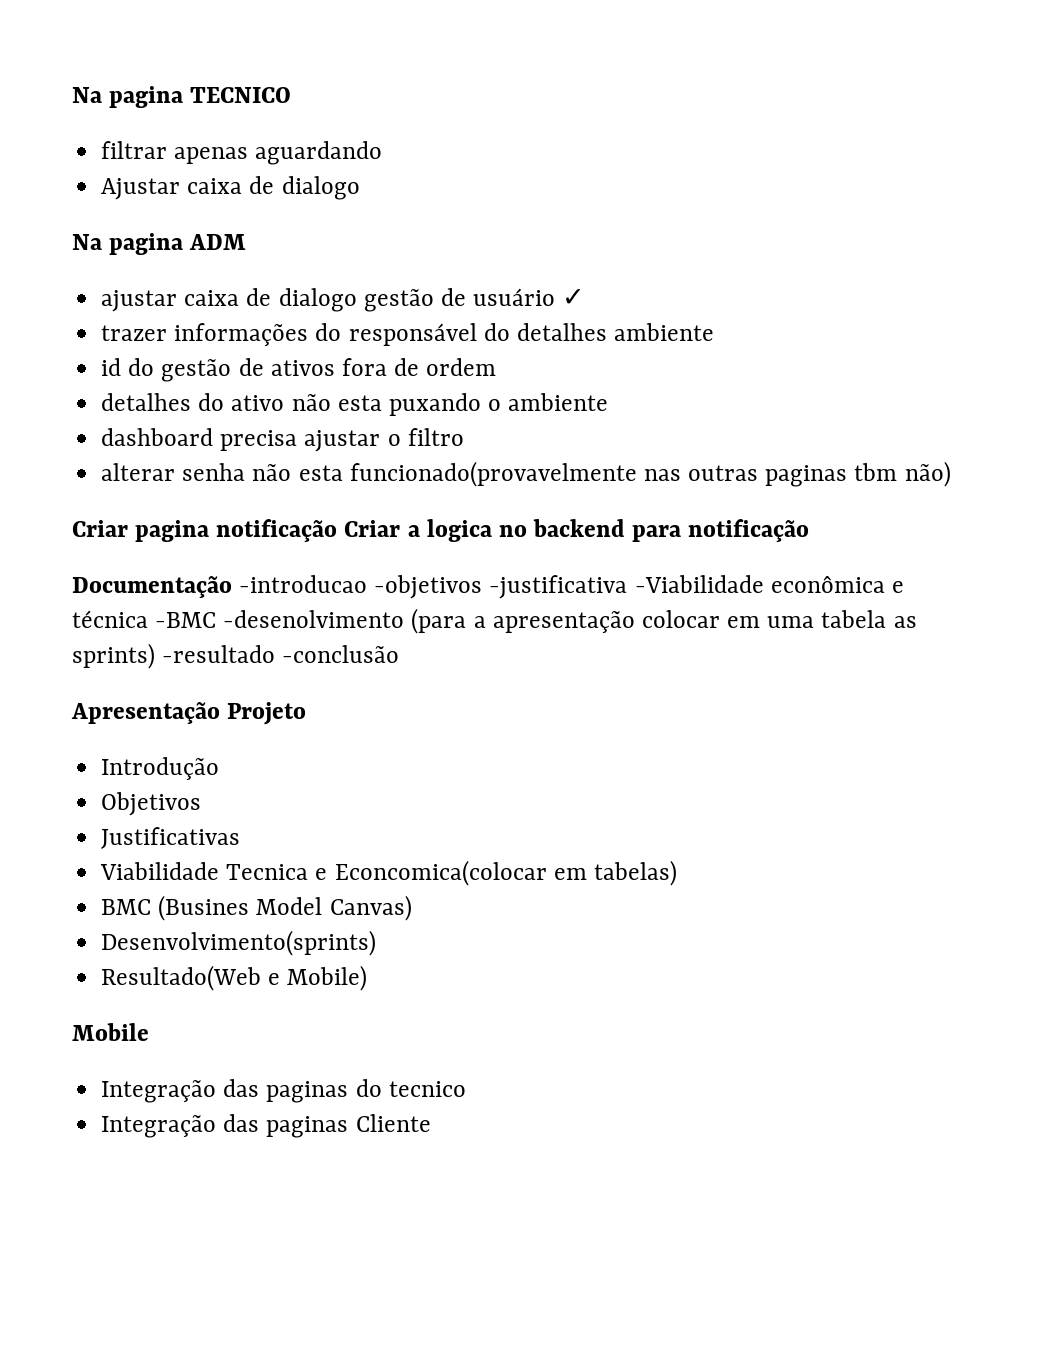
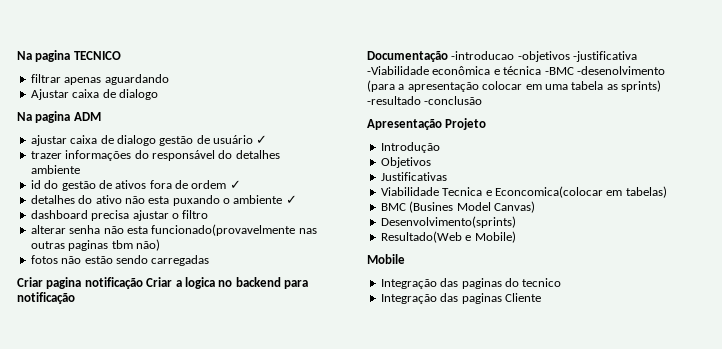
(497, 367) none -> [229,180,241,189] ✓
(609, 402) none -> [285,195,297,204] ✓
(951, 474) none -> [30,255,210,266] // fotos não estão sendo carregadas

